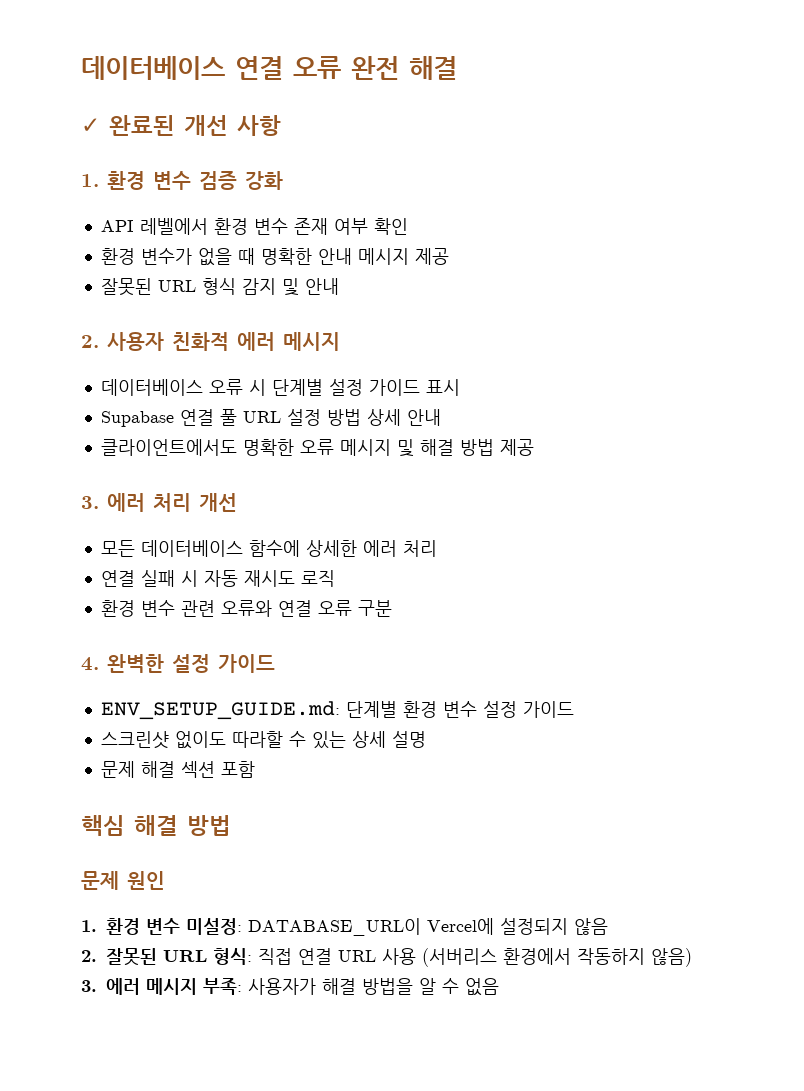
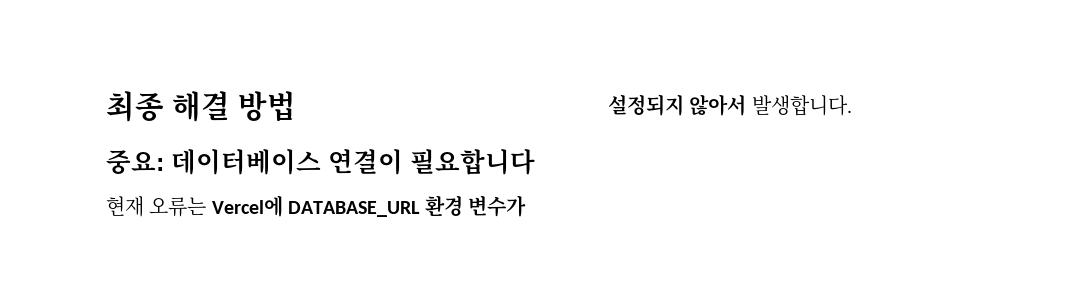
[81,56,457,80] [81,115,281,136] [81,171,283,190] [100,218,408,235] [100,248,449,266] [100,278,339,296] [81,332,340,351] [100,379,460,396] [100,409,441,427] [100,439,534,457] [81,493,237,512] [100,540,437,557] [100,570,335,587] [100,600,392,617] [81,654,275,673] [100,701,574,720] [100,731,426,749] [100,761,255,778] [81,815,231,836] [81,871,165,890] [81,918,609,936] [81,948,693,967] [81,978,500,996] 데이터베이스 연결 오류 완전 해결 // ✓ 완료된 개선 사항 // 1. 환경 변수 검증 강화 // API 레벨에서 환경 변수 존재 여부 확인 // 환경 변수가 없을 때 명확한 안내 메시지 제공 // 잘못된 URL 형식 감지 및 안내 // 2. 사용자 친화적 에러 메시지 // 데이터베이스 오류 시 단계별 설정 가이드 표시 // Supabase 연결 풀 URL 설정 방법 상세 안내 // 클라이언트에서도 명확한 오류 메시지 및 해결 방법 제공 // 3. 에러 처리 개선 // 모든 데이터베이스 함수에 상세한 에러 처리 // 연결 실패 시 자동 재시도 로직 // 환경 변수 관련 오류와 연결 오류 구분 // 4. 완벽한 설정 가이드 // ENV_SETUP_GUIDE.md: 단계별 환경 변수 설정 가이드 // 스크린샷 없이도 따라할 수 있는 상세 설명 // 문제 해결 섹션 포함 // 핵심 해결 방법 // 문제 원인 // 1. 환경 변수 미설정: DATABASE_URL이 Vercel에 설정되지 않음 // 2. 잘못된 URL 형식: 직접 연결 URL 사용 (서버리스 환경에서 작동하지 않음) // 3. 에러 메시지 부족: 사용자가 해결 방법을 알 수 없음 -> [106,91,296,122] [106,149,535,175] [106,195,526,217] [608,94,852,116] 최종 해결 방법 // 중요: 데이터베이스 연결이 필요합니다 // 현재 오류는 Vercel에 DATABASE_URL 환경 변수가 설정되지 않아서 발생합니다.

